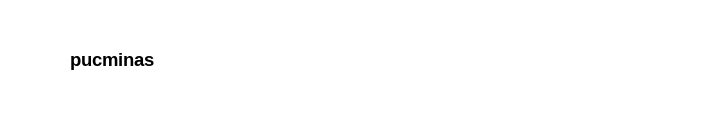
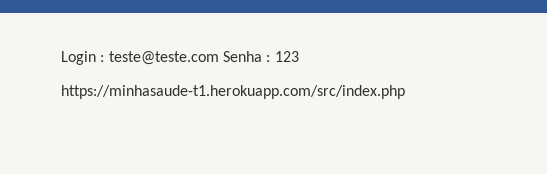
[70,53,154,70] pucminas -> [61,51,299,65] [61,85,405,99] Login : teste@teste.com Senha : 123 // https://minhasaude-t1.herokuapp.com/src/index.php

